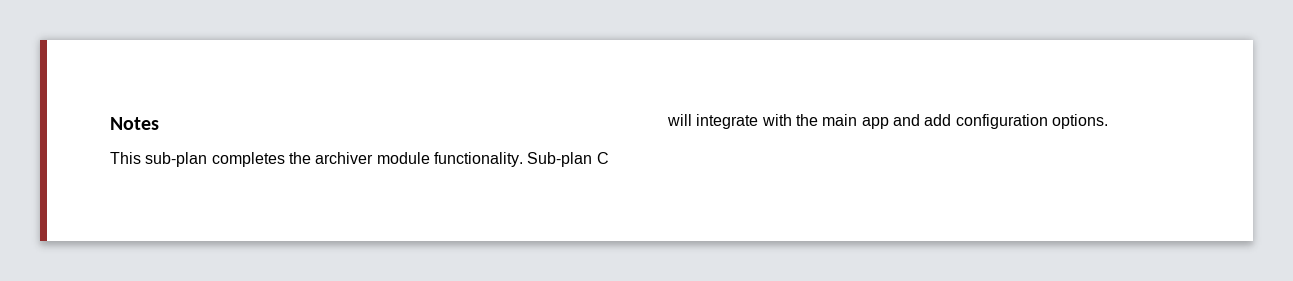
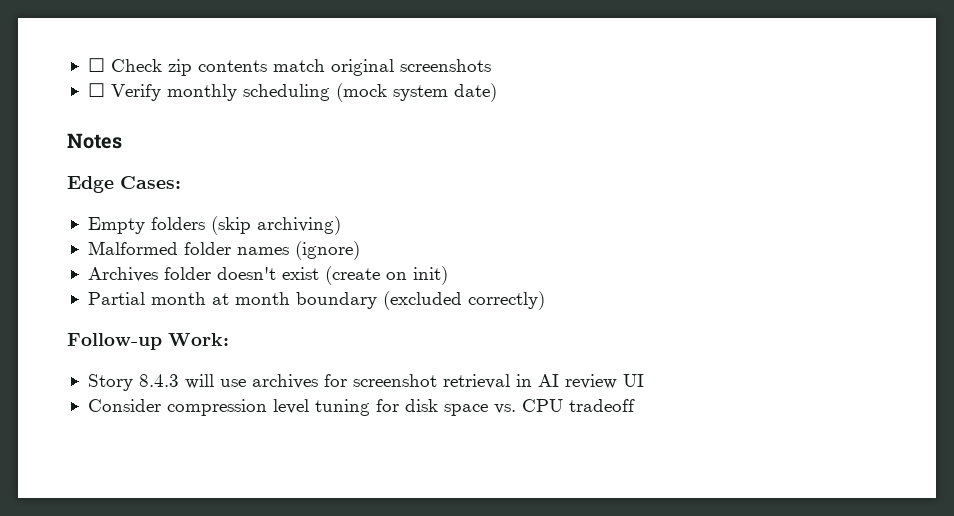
[110,117,159,130] [110,152,609,167] [667,114,1108,129] Notes // This sub-plan completes the archiver module functionality. Sub-plan C will integrate with the main app and add configuration options. -> [87,58,491,76] [87,83,497,102] [67,133,122,149] [67,176,181,193] [87,216,341,235] [87,241,360,260] [87,266,448,285] [87,291,545,310] [67,333,229,350] [87,374,644,391] [87,399,635,416] ☐ Check zip contents match original screenshots // ☐ Verify monthly scheduling (mock system date) // Notes // Edge Cases: // Empty folders (skip archiving) // Malformed folder names (ignore) // Archives folder doesn't exist (create on init) // Partial month at month boundary (excluded correctly) // Follow-up Work: // Story 8.4.3 will use archives for screenshot retrieval in AI review UI // Consider compression level tuning for disk space vs. CPU tradeoff

